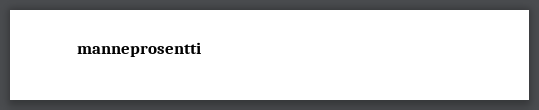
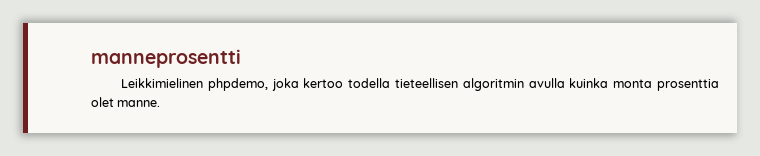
(201, 49) none -> [120,78,719,91] [91,97,161,107] // Leikkimielinen phpdemo, joka kertoo todella tieteellisen algoritmin avulla kuinka monta prosenttia olet manne.

